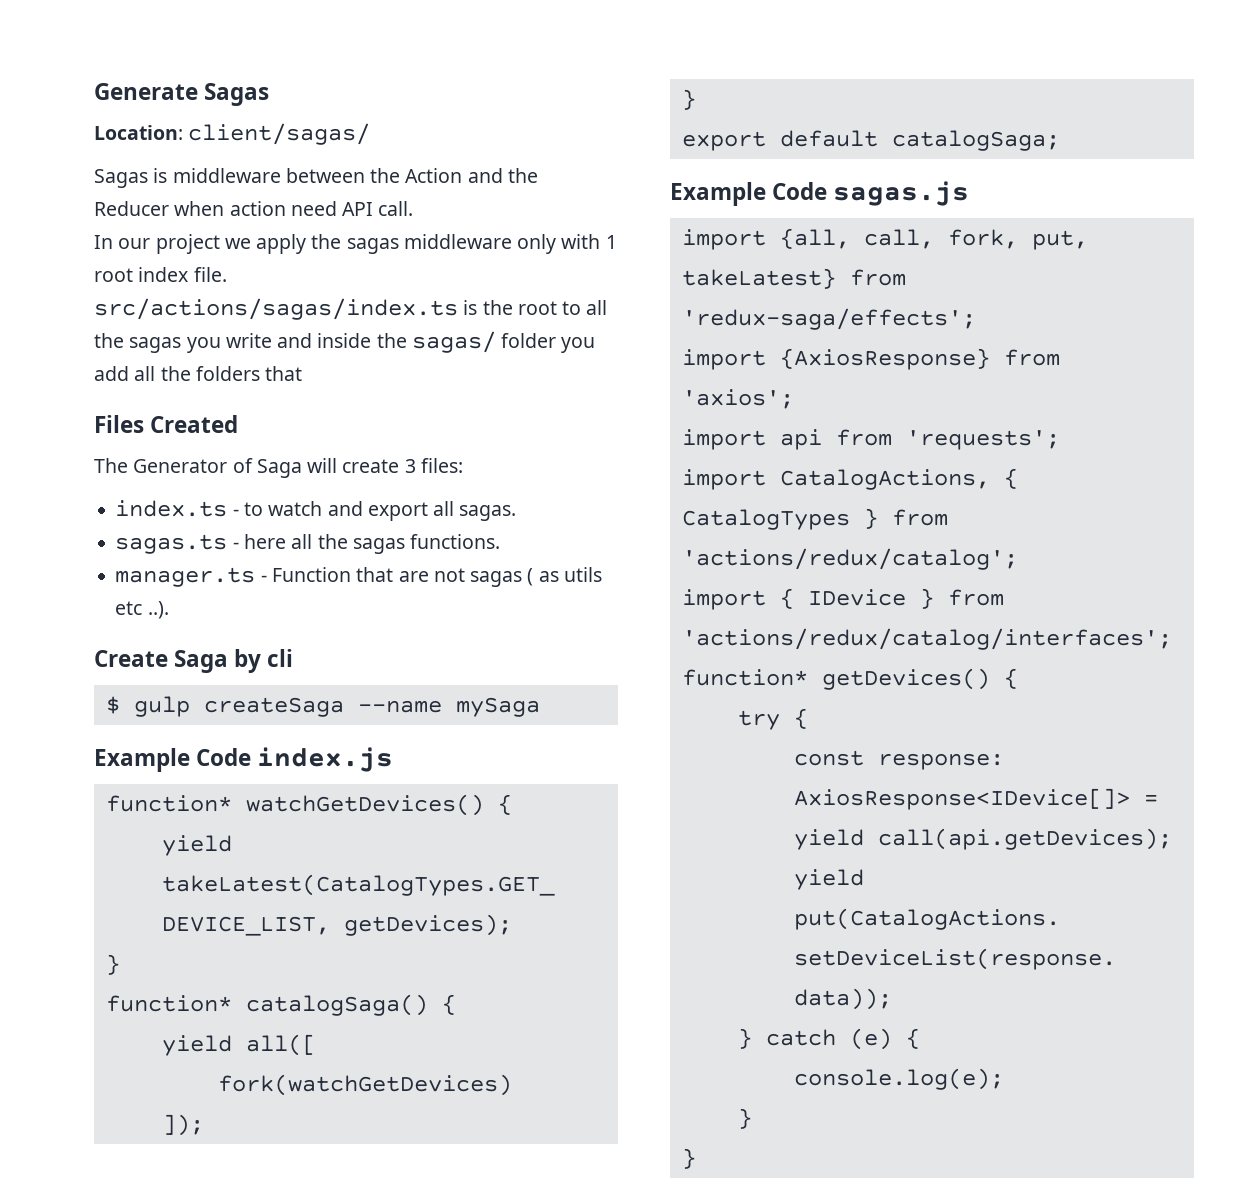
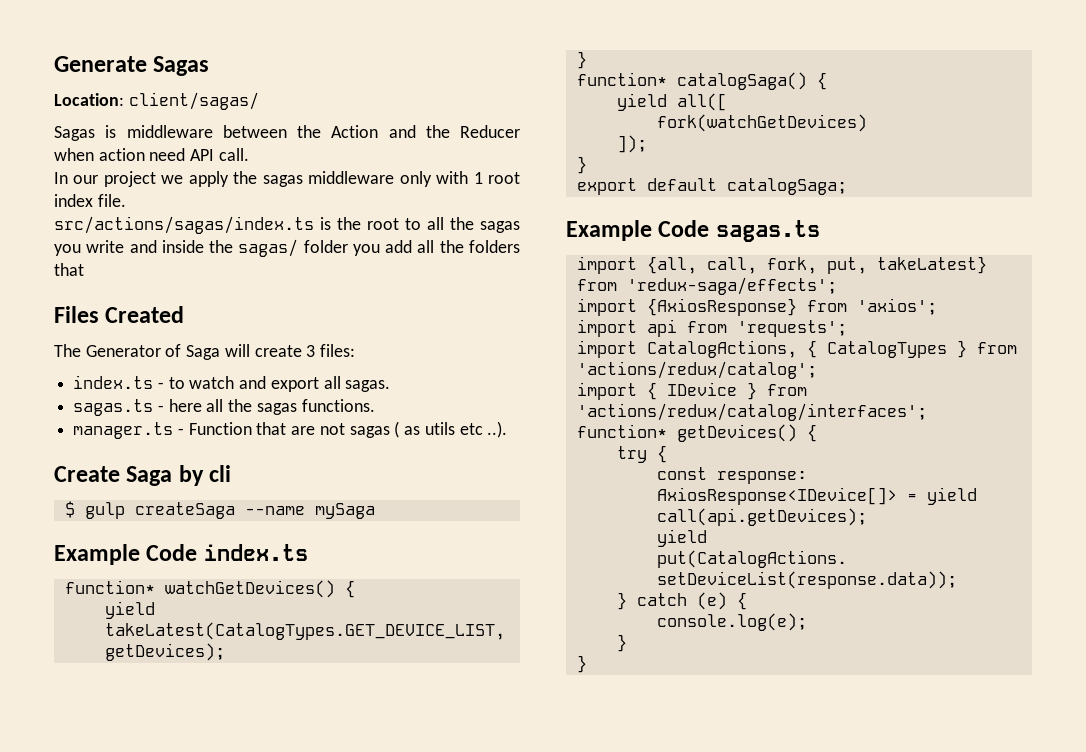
[257,747,394,772] index.js -> [203,544,308,561] index.ts
[833,181,970,206] sagas.js -> [715,220,820,242] sagas.ts

